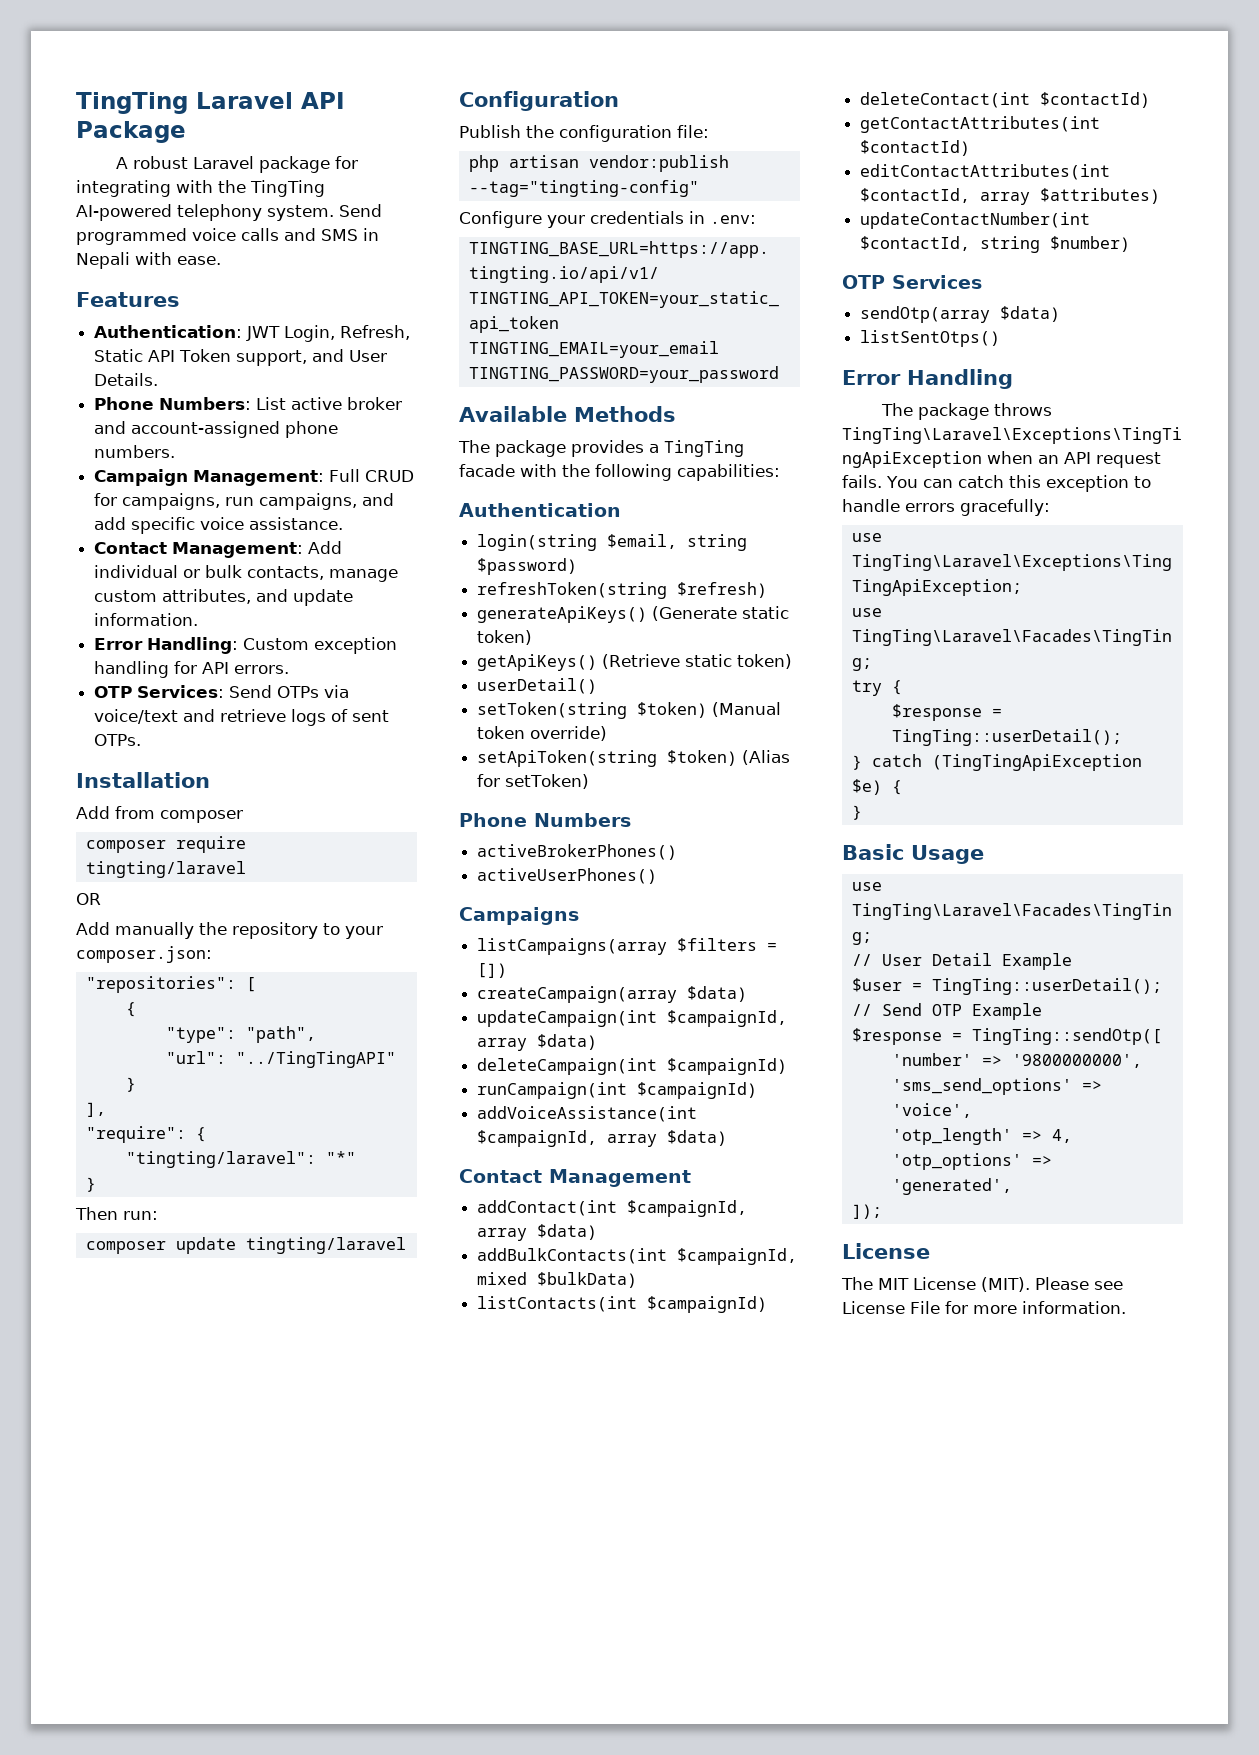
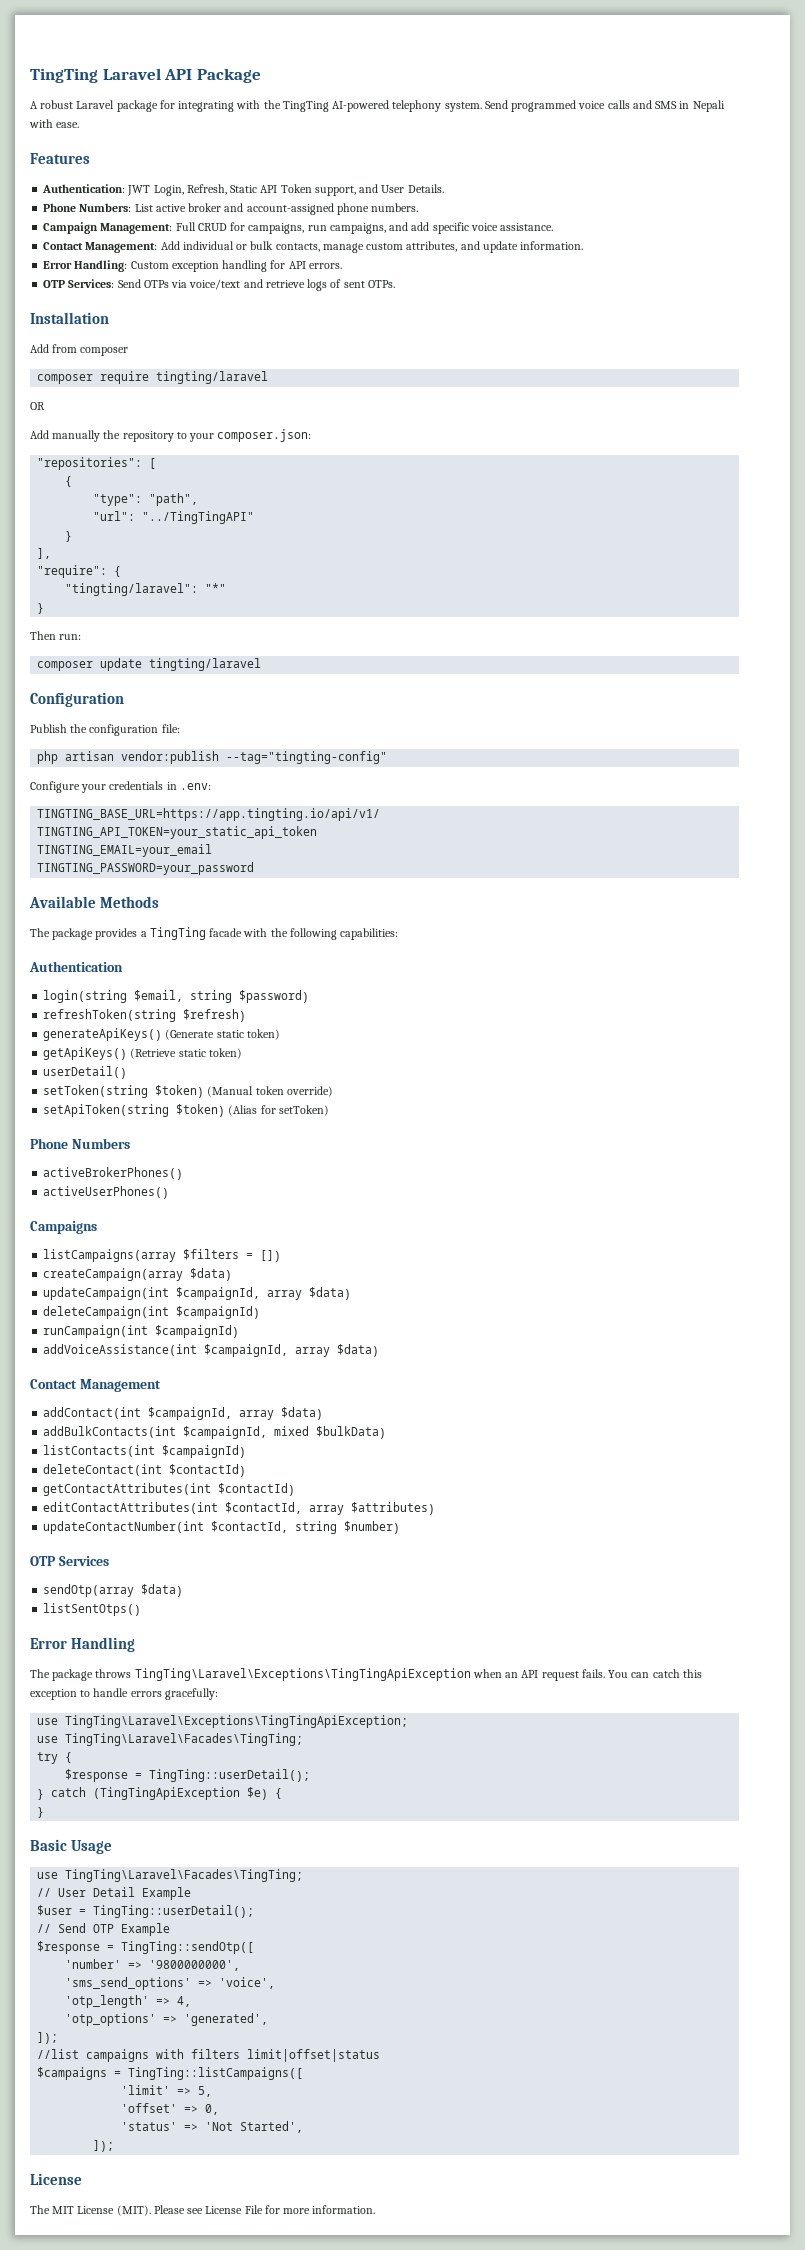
(882, 1211) none -> [37,2049,381,2062] [37,2067,304,2080] [121,2085,213,2097] [121,2103,220,2115] [121,2121,304,2133] [93,2140,115,2152] // //list campaigns with filters limit|offset|status // $campaigns = TingTing::listCampaigns([ // 'limit' => 5, // 'offset' => 0, // 'status' => 'Not Started', // ]);

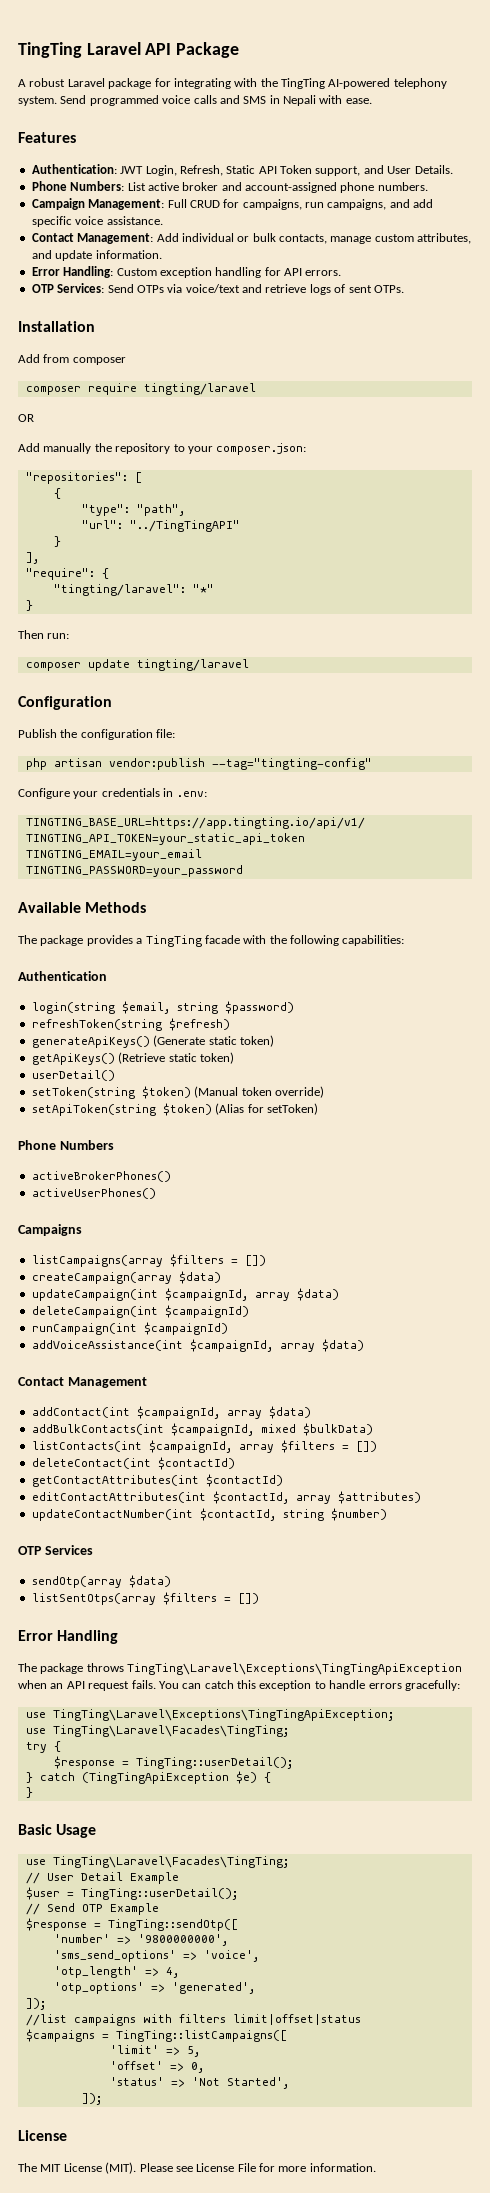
[162,1445,247,1458] $campaignId) -> [148,1440,377,1453] $campaignId, array $filters = [])
[43,1603,142,1616] listSentOtps() -> [31,1592,259,1605] listSentOtps(array $filters = [])

